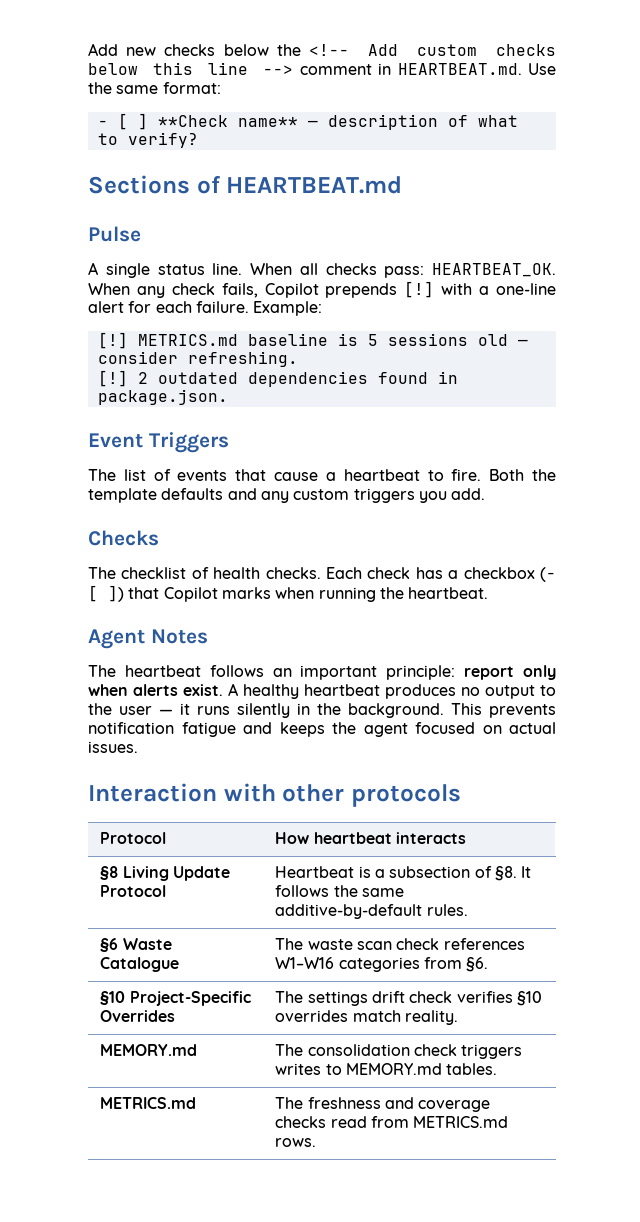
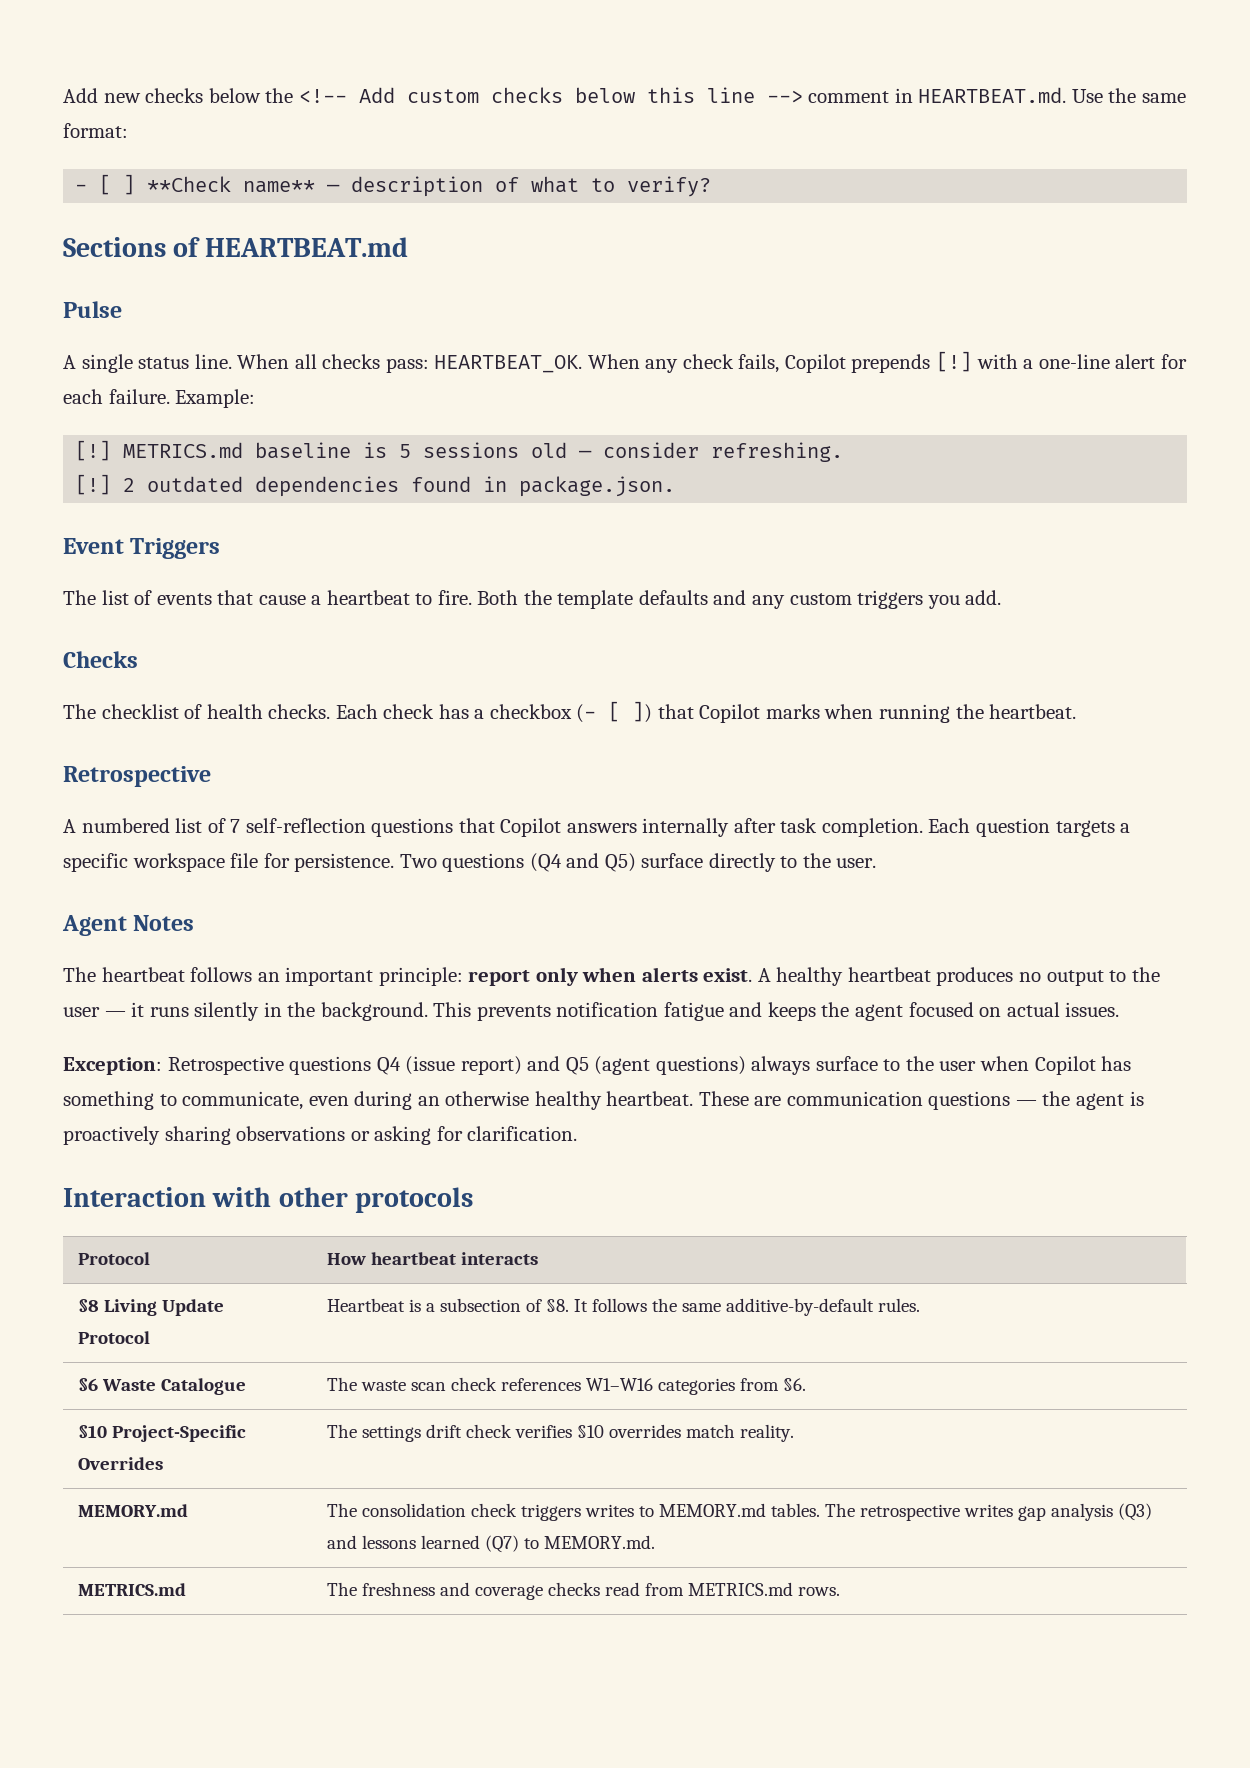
(489, 593) none -> [63,766,211,787] [63,818,1131,837] [63,853,877,872] // Retrospective // A numbered list of 7 self-reflection questions that Copilot answers internally after task completion. Each question targets a specific workspace file for persistence. Two questions (Q4 and Q5) surface directly to the user.
(138, 747) none -> [63,1056,1132,1075] [63,1091,1144,1110] [63,1126,578,1145] // Exception: Retrospective questions Q4 (issue report) and Q5 (agent questions) always surface to the user when Copilot has something to communicate, even during an otherwise healthy heartbeat. These are communication questions — the agent is proactively sharing observations or asking for clarification.
(498, 1069) none -> [825,1503,1153,1521] [327,1535,656,1553] The retrospective writes gap analysis (Q3) and lessons learned (Q7) to MEMORY.md.

